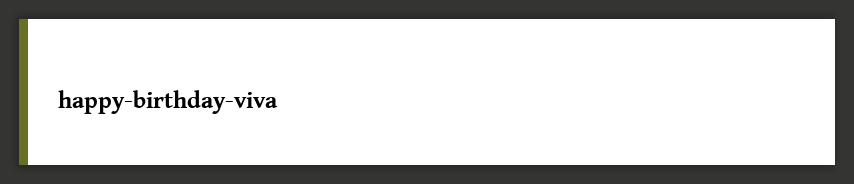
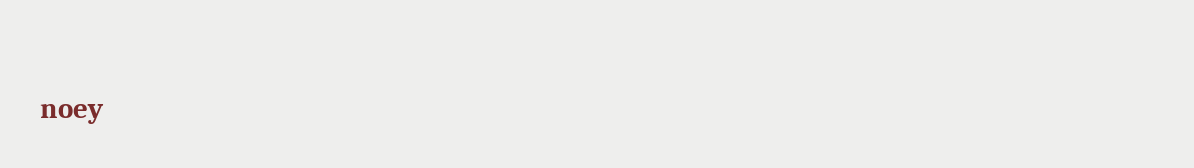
[58,90,278,114] happy-birthday-viva -> [40,104,104,124] noey

